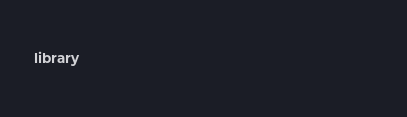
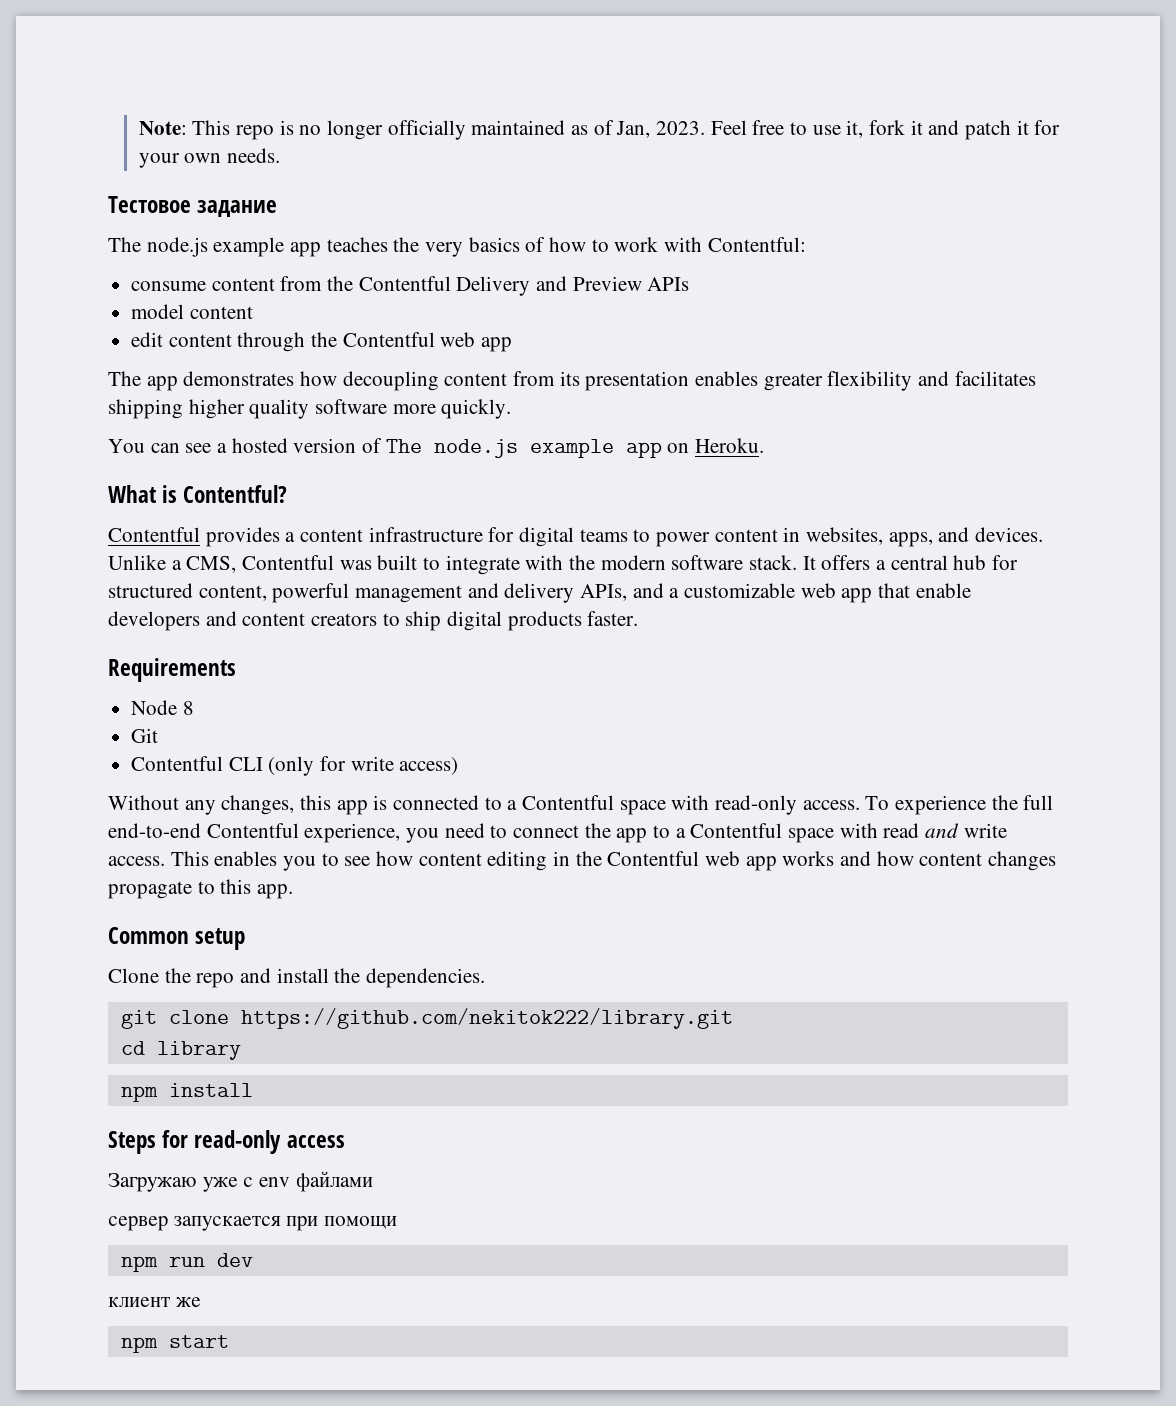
[34,51,80,66] library -> [138,120,1061,140] [138,148,280,168] [108,196,278,217] [108,237,806,257] [131,276,690,296] [131,304,253,319] [131,332,513,352] [108,371,1036,391] [108,399,512,419] [108,438,765,458] [108,485,288,503] [108,527,1044,547] [108,555,1019,575] [108,583,971,603] [108,611,639,631] [108,658,236,682] [131,700,194,715] [131,728,159,743] [131,756,459,776] [108,795,1054,815] [108,823,1007,843] [108,851,1057,871] [108,879,294,899] [108,927,246,950] [108,968,486,988] [120,1008,733,1029] [120,1041,241,1060] [120,1083,253,1102] [108,1130,345,1154] [108,1171,373,1192] [108,1216,398,1231] [120,1253,253,1272] [108,1297,201,1307] [120,1335,229,1353] Note: This repo is no longer officially maintained as of Jan, 2023. Feel free to use it, fork it and patch it for your own needs. // Тестовое задание // The node.js example app teaches the very basics of how to work with Contentful: // consume content from the Contentful Delivery and Preview APIs // model content // edit content through the Contentful web app // The app demonstrates how decoupling content from its presentation enables greater flexibility and facilitates shipping higher quality software more quickly. // You can see a hosted version of The node.js example app on Heroku. // What is Contentful? // Contentful provides a content infrastructure for digital teams to power content in websites, apps, and devices. Unlike a CMS, Contentful was built to integrate with the modern software stack. It offers a central hub for structured content, powerful management and delivery APIs, and a customizable web app that enable developers and content creators to ship digital products faster. // Requirements // Node 8 // Git // Contentful CLI (only for write access) // Without any changes, this app is connected to a Contentful space with read-only access. To experience the full end-to-end Contentful experience, you need to connect the app to a Contentful space with read and write access. This enables you to see how content editing in the Contentful web app works and how content changes propagate to this app. // Common setup // Clone the repo and install the dependencies. // git clone https://github.com/nekitok222/library.git // cd library // npm install // Steps for read-only access // Загружаю уже с env файлами // сервер запускается при помощи // npm run dev // клиент же // npm start

